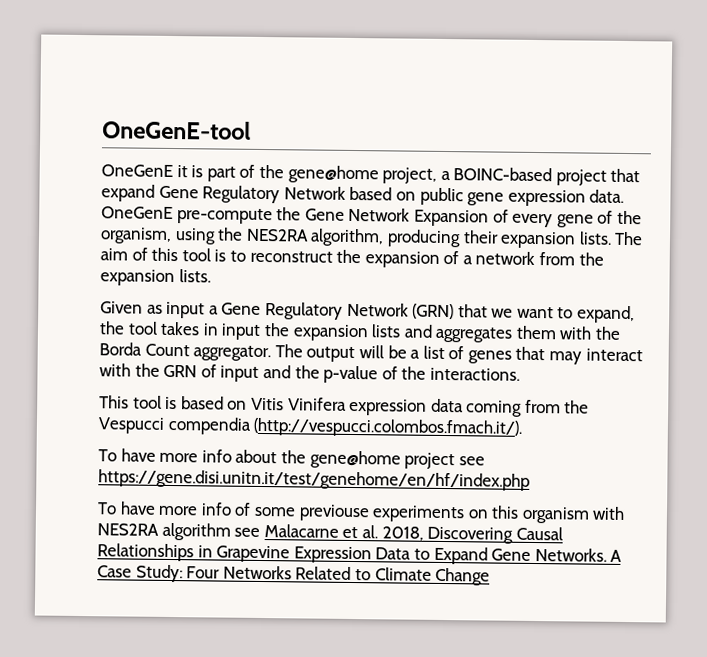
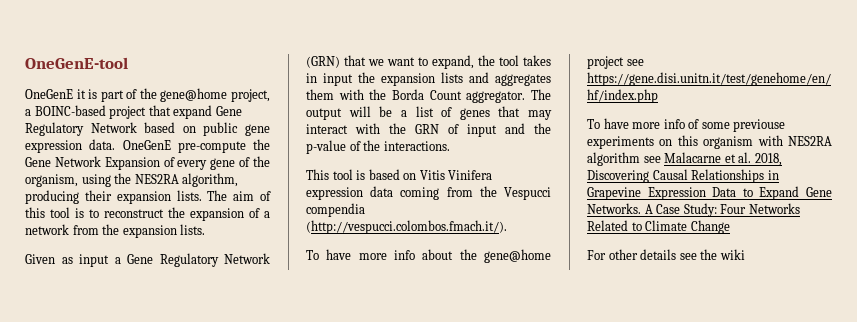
(491, 576) none -> [587,249,745,260] // For other details see the wiki

